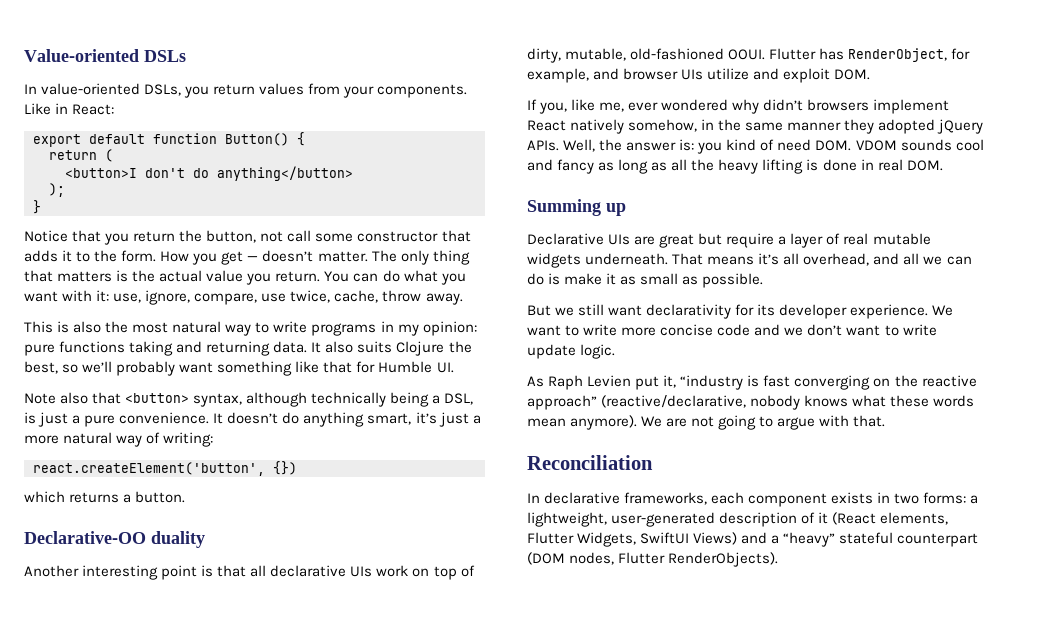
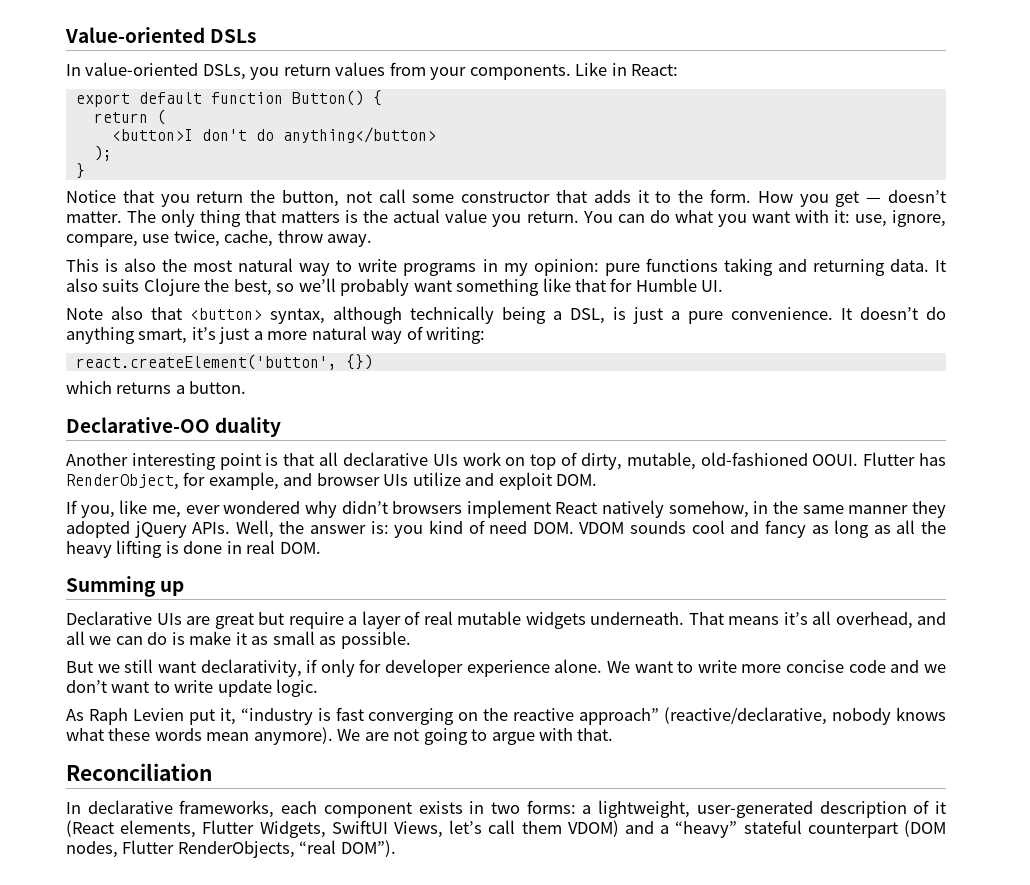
[646,304,929,319] declarativity for its developer experience. -> [200,659,603,677] declarativity, if only for developer experience alone.
[693,532,738,545] Views) -> [394,820,619,838] Views, let’s call them VDOM)
[668,552,779,567] RenderObjects). -> [177,840,396,858] RenderObjects, “real DOM”).

